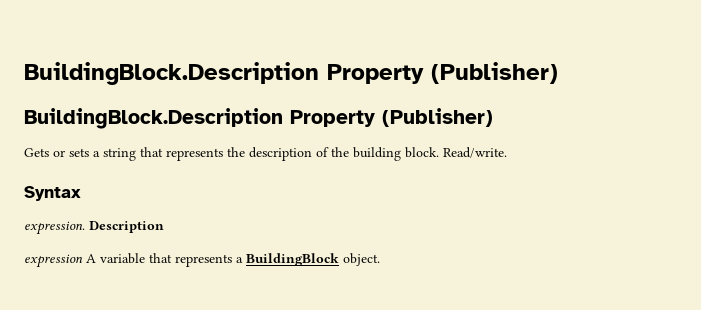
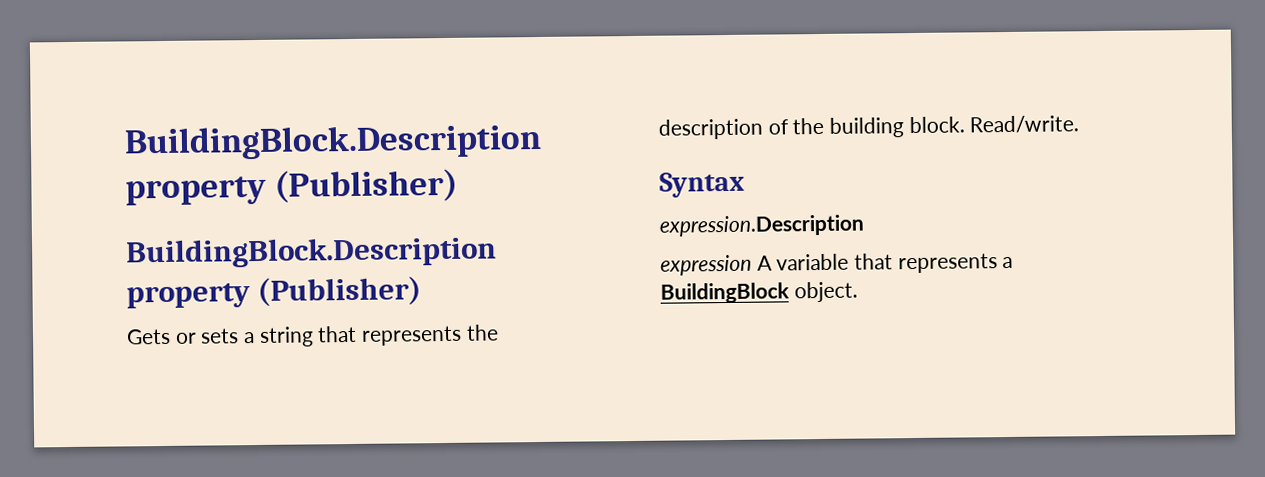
[24,62,424,85] BuildingBlock.Description Property -> [124,123,542,161] [125,175,267,206] BuildingBlock.Description property
[290,110,375,127] Property -> [126,283,251,309] property
[24,221,164,235] expression. Description -> [659,214,864,237] expression.Description

